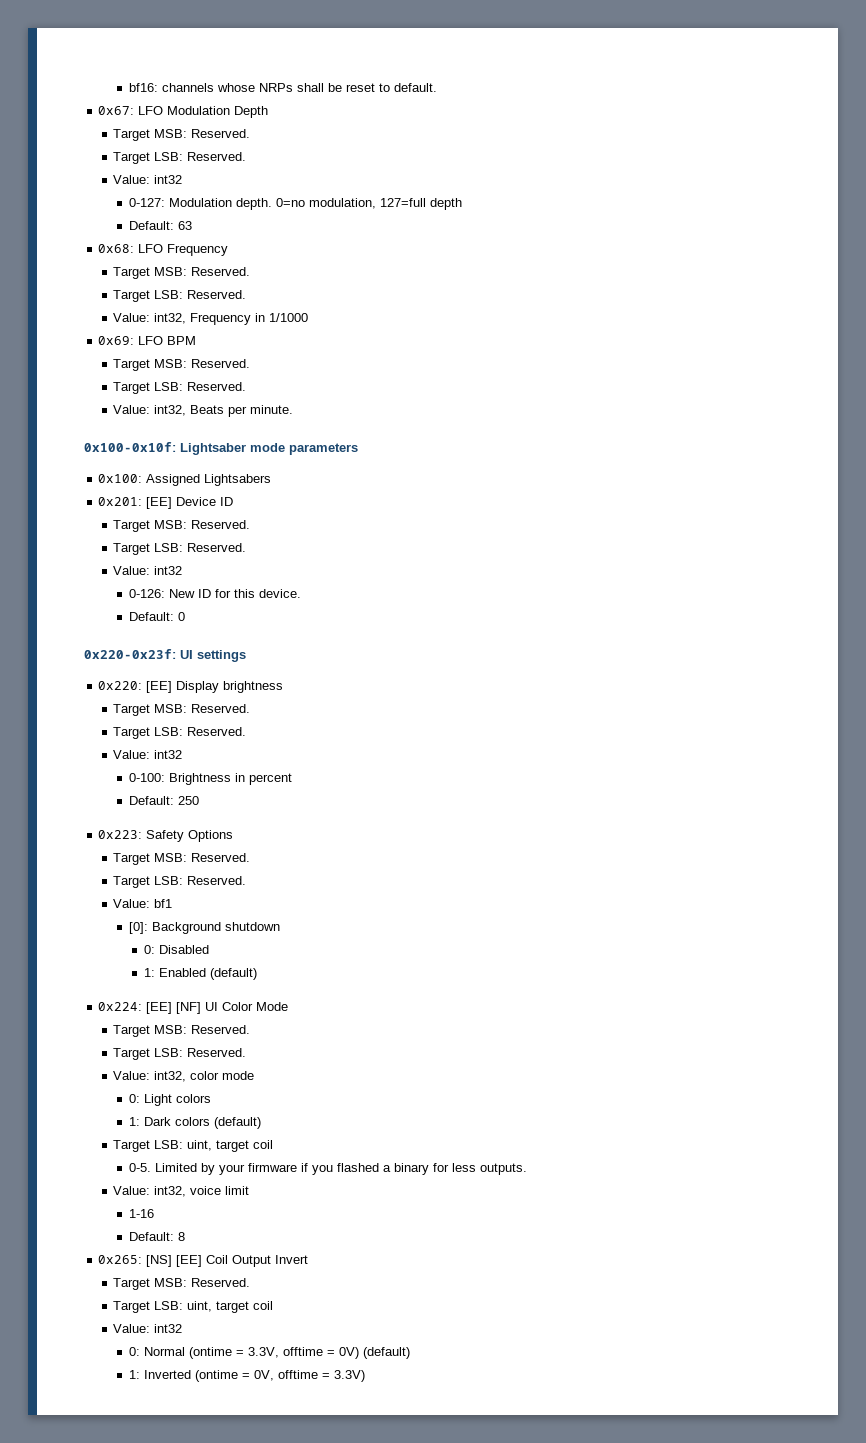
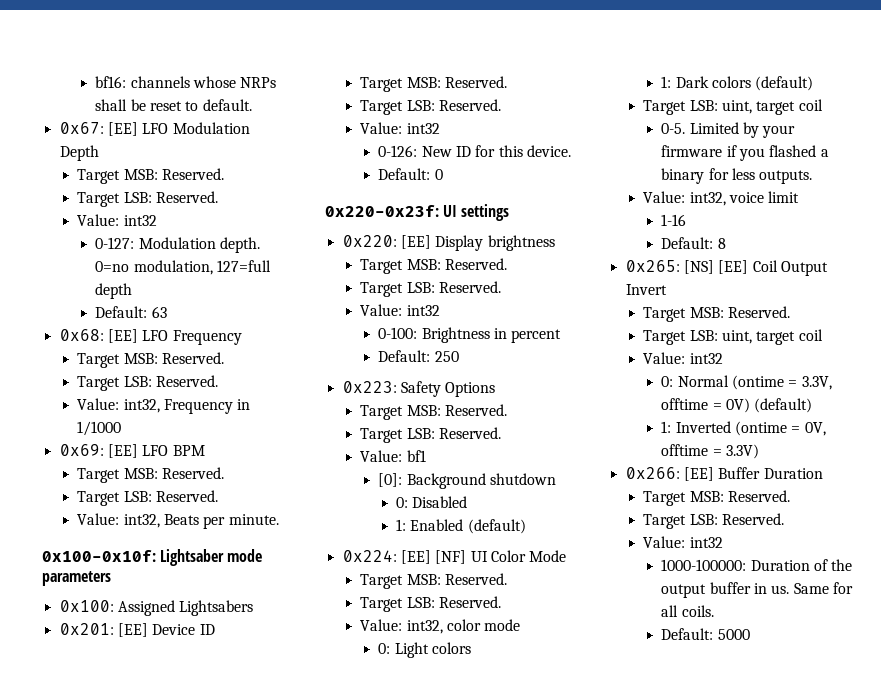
(135, 110) none -> [107,122,138,136] [EE]
(135, 248) none -> [107,329,138,343] [EE]
(135, 340) none -> [107,444,138,458] [EE]
(365, 1376) none -> [625,467,823,481] [643,490,791,506] [643,513,785,529] [643,536,723,548] [661,559,853,571] [661,582,853,598] [661,605,714,617] [661,628,750,640] // 0x266: [EE] Buffer Duration // Target MSB: Reserved. // Target LSB: Reserved. // Value: int32 // 1000-100000: Duration of the output buffer in us. Same for all coils. // Default: 5000

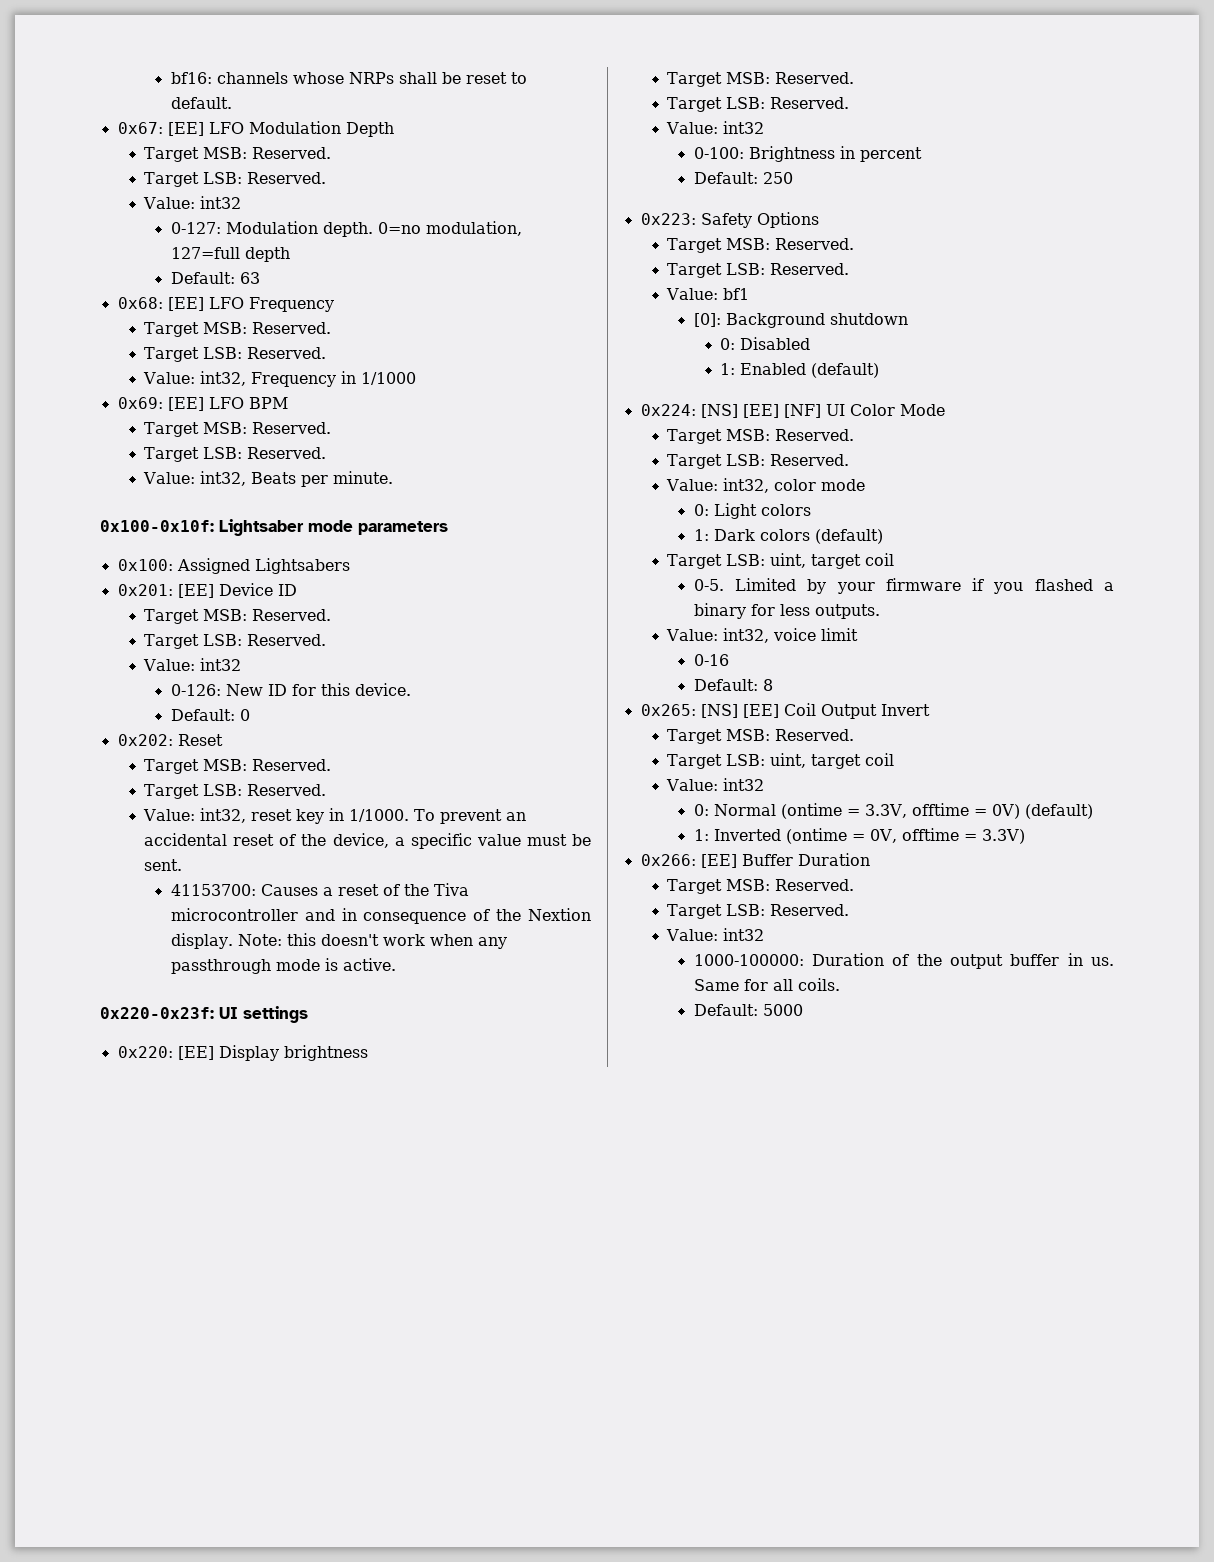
(443, 174) none -> [117,734,223,746] [144,759,332,774] [144,784,327,799] [143,808,527,824] [144,833,592,849] [144,859,183,871] [170,883,469,896] [170,908,591,924] [170,933,507,949] [170,958,396,974] // 0x202: Reset // Target MSB: Reserved. // Target LSB: Reserved. // Value: int32, reset key in 1/1000. To prevent an accidental reset of the device, a specific value must be sent. // 41153700: Causes a reset of the Tiva microcontroller and in consequence of the Nextion display. Note: this doesn't work when any passthrough mode is active.
(397, 556) none -> [700,404,738,418] [NS]
[661,214,687,226] 1-16 -> [693,654,729,666] 0-16

